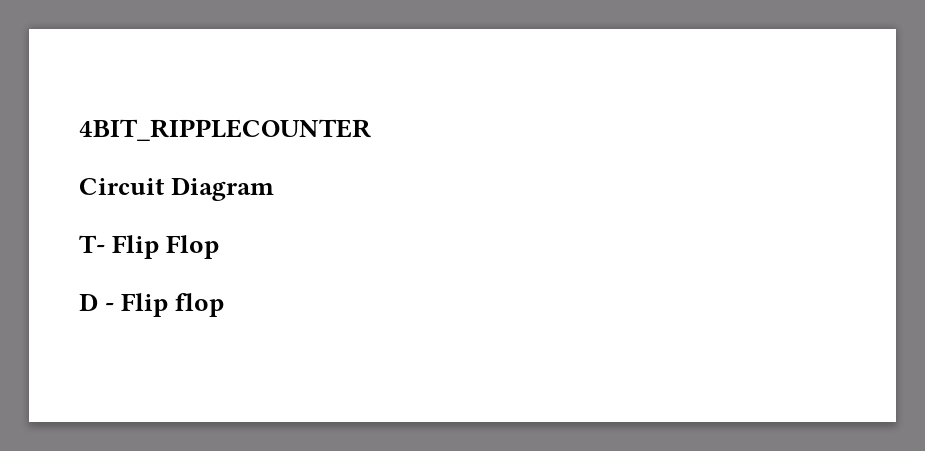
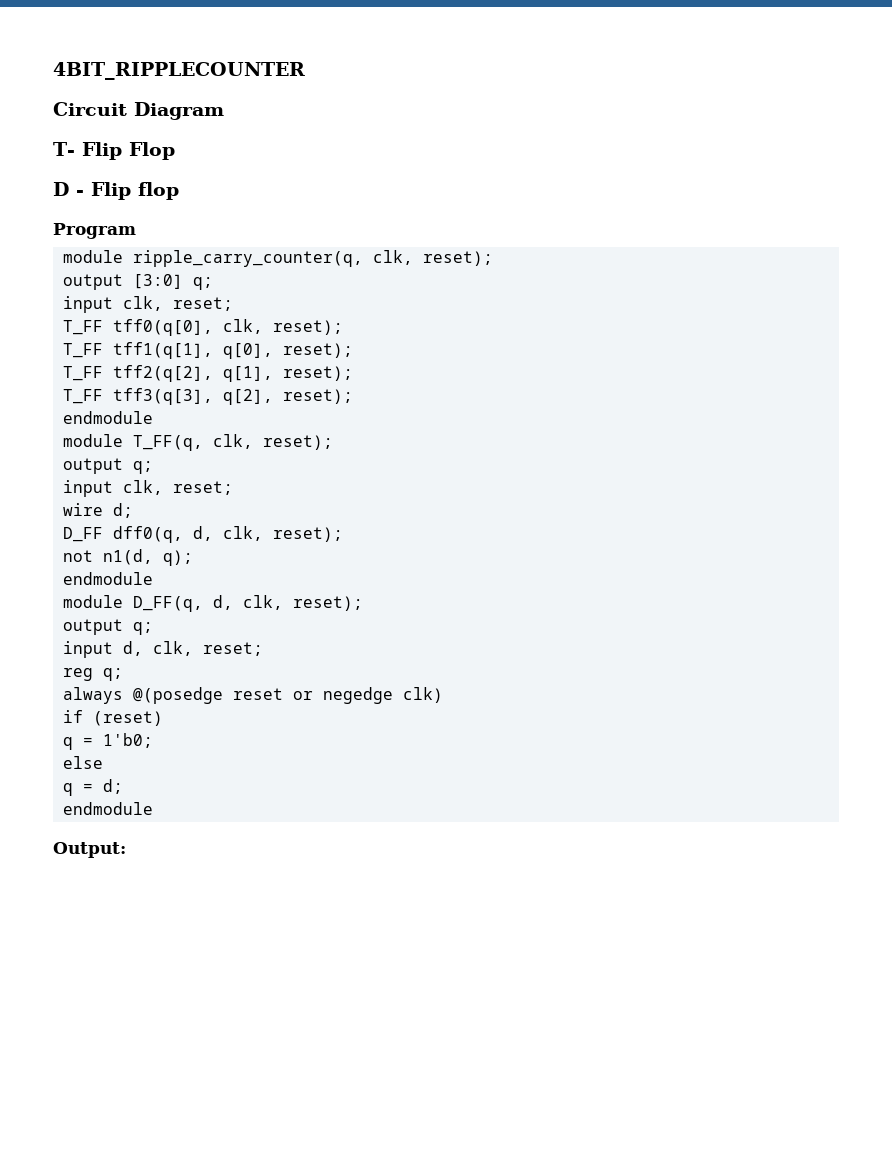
(225, 305) none -> [53,223,136,239] [62,250,493,267] [62,274,213,290] [62,296,233,313] [62,319,343,336] [62,342,353,359] [62,365,353,382] [62,388,353,405] [62,411,153,424] [62,434,333,451] [62,458,153,474] [62,480,233,497] [62,503,133,518] [62,526,343,543] [62,549,193,566] [62,572,153,585] [62,595,363,612] [62,619,153,635] [62,641,263,658] [62,668,123,681] [62,687,443,704] [62,710,163,726] [62,733,153,750] [62,756,103,769] [62,779,123,796] [62,802,153,815] [53,842,126,858] // Program // module ripple_carry_counter(q, clk, reset); // output [3:0] q; // input clk, reset; // T_FF tff0(q[0], clk, reset); // T_FF tff1(q[1], q[0], reset); // T_FF tff2(q[2], q[1], reset); // T_FF tff3(q[3], q[2], reset); // endmodule // module T_FF(q, clk, reset); // output q; // input clk, reset; // wire d; // D_FF dff0(q, d, clk, reset); // not n1(d, q); // endmodule // module D_FF(q, d, clk, reset); // output q; // input d, clk, reset; // reg q; // always @(posedge reset or negedge clk) // if (reset) // q = 1'b0; // else // q = d; // endmodule // Output:

